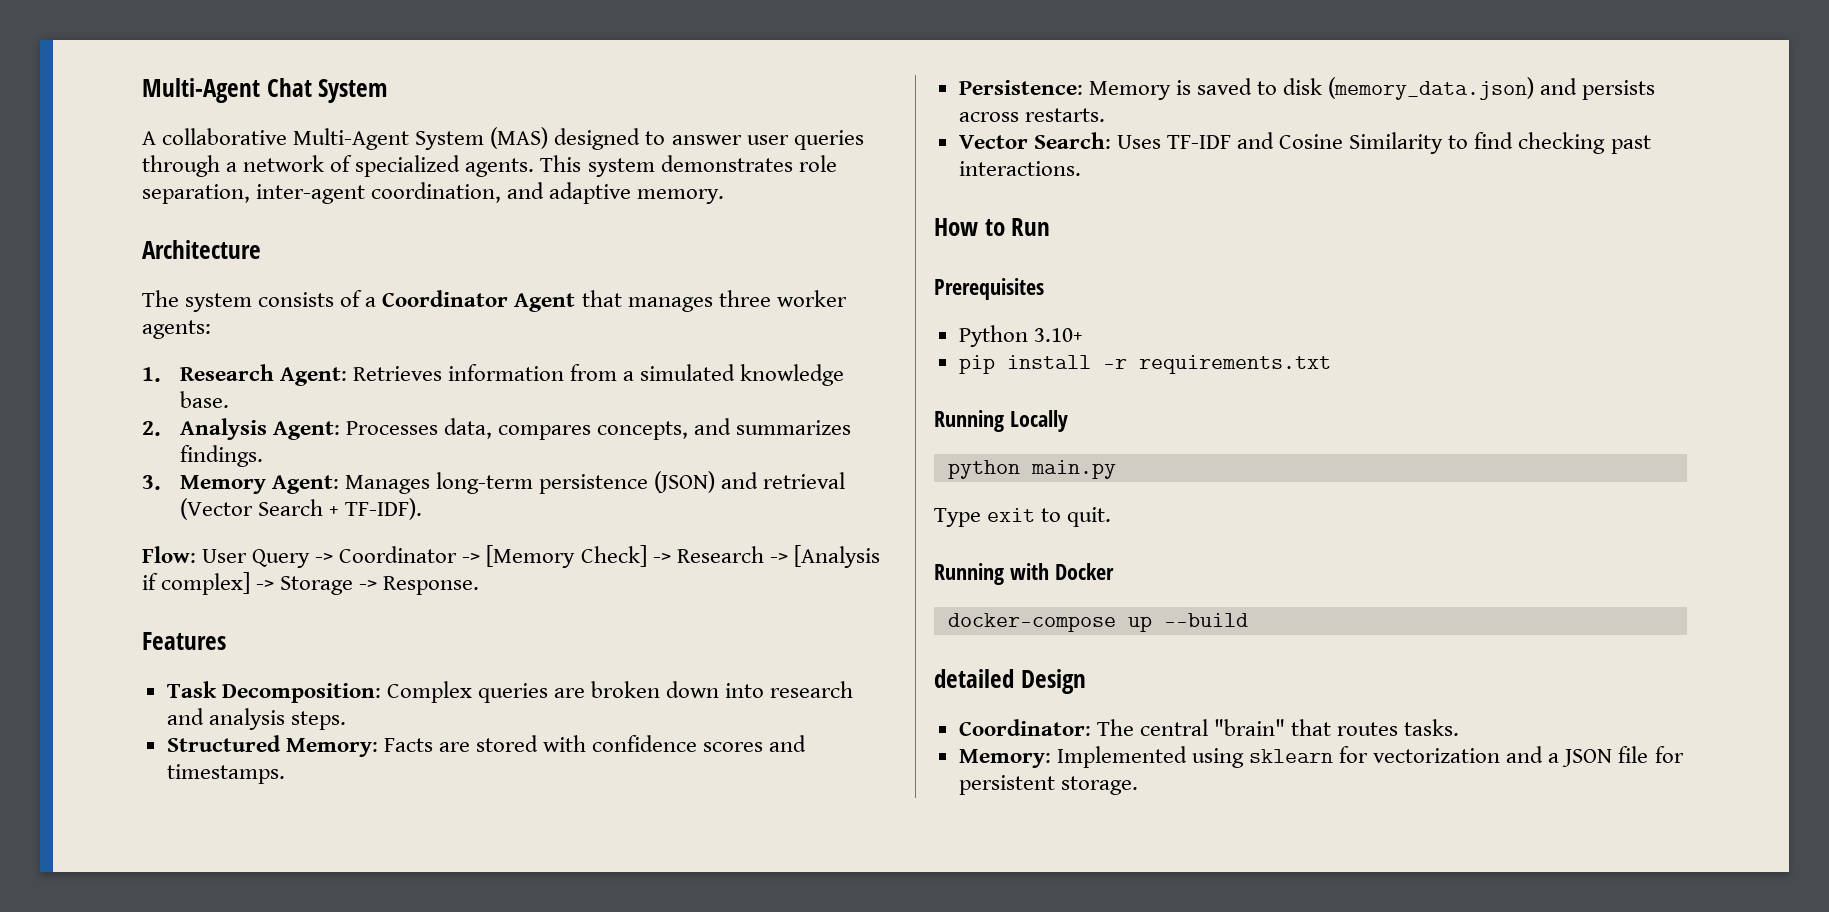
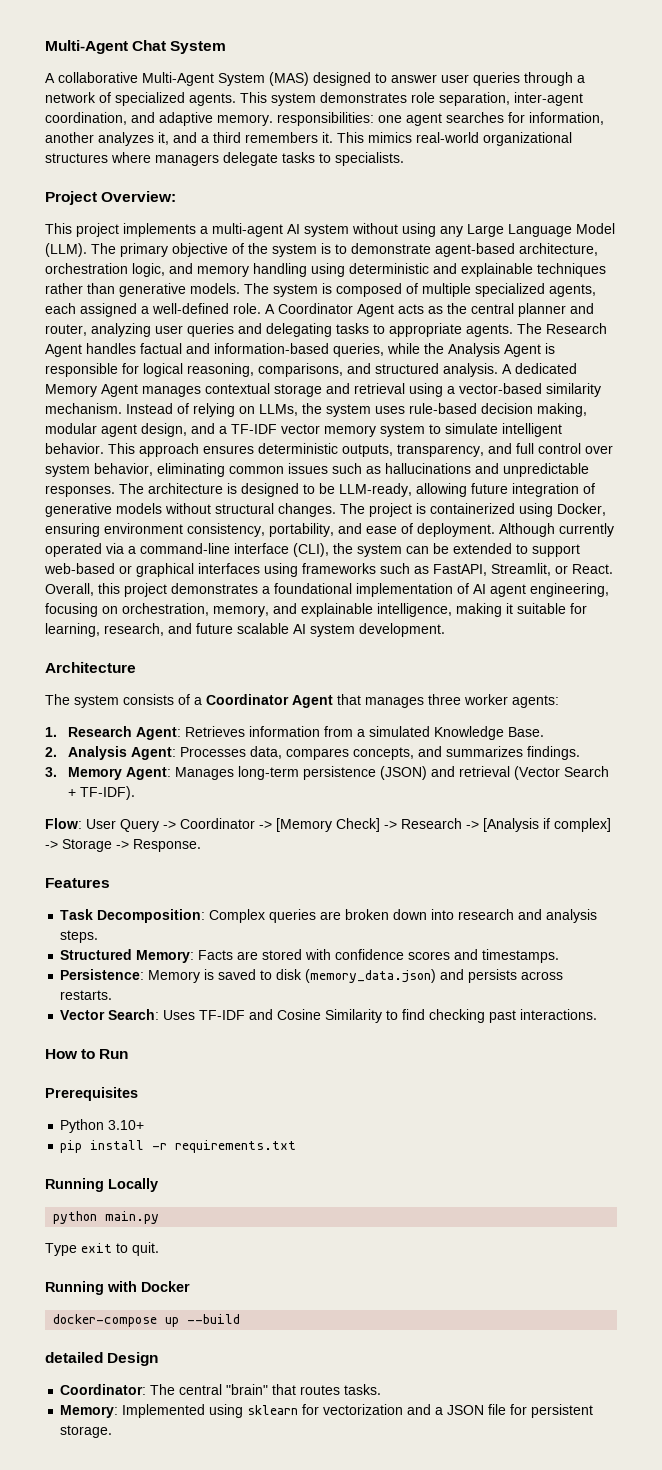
(725, 196) none -> [277,112,604,126] [45,132,572,146] [45,152,404,166] [45,191,177,205] [45,223,615,237] [45,243,598,257] [45,263,606,277] [45,283,596,297] [45,303,594,317] [45,323,607,337] [45,343,555,357] [45,363,577,377] [45,383,601,397] [45,403,587,417] [45,423,562,437] [45,443,613,457] [45,463,589,477] [45,483,595,497] [45,503,606,517] [45,523,614,537] [45,543,580,557] [44,563,613,577] [45,583,609,597] [45,603,587,617] [45,623,445,637] responsibilities: one agent searches for information, another analyzes it, and a third remembers it. This mimics real-world organizational structures where managers delegate tasks to specialists. // Project Overview: // This project implements a multi-agent AI system without using any Large Language Model (LLM). The primary objective of the system is to demonstrate agent-based architecture, orchestration logic, and memory handling using deterministic and explainable techniques rather than generative models. The system is composed of multiple specialized agents, each assigned a well-defined role. A Coordinator Agent acts as the central planner and router, analyzing user queries and delegating tasks to appropriate agents. The Research Agent handles factual and information-based queries, while the Analysis Agent is responsible for logical reasoning, comparisons, and structured analysis. A dedicated Memory Agent manages contextual storage and retrieval using a vector-based similarity mechanism. Instead of relying on LLMs, the system uses rule-based decision making, modular agent design, and a TF-IDF vector memory system to simulate intelligent behavior. This approach ensures deterministic outputs, transparency, and full control over system behavior, eliminating common issues such as hallucinations and unpredictable responses. The architecture is designed to be LLM-ready, allowing future integration of generative models without structural changes. The project is containerized using Docker, ensuring environment consistency, portability, and ease of deployment. Although currently operated via a command-line interface (CLI), the system can be extended to support web-based or graphical interfaces using frameworks such as FastAPI, Streamlit, or React. Overall, this project demonstrates a foundational implementation of AI agent engineering, focusing on orchestration, memory, and explainable intelligence, making it suitable for learning, research, and future scalable AI system development.
[740,364,845,386] [179,391,229,408] knowledge base. -> [433,726,544,740] Knowledge Base.

